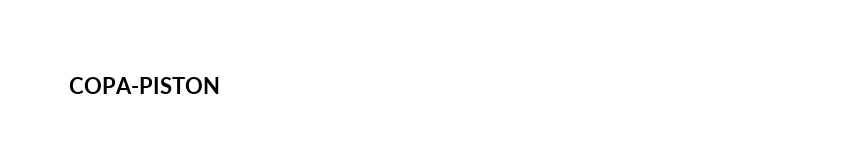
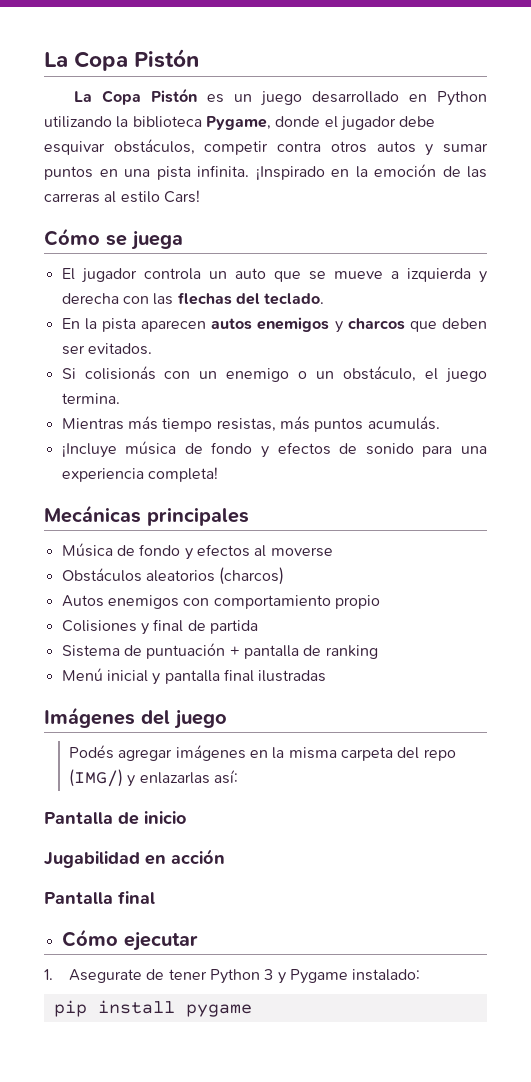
[69,77,220,94] COPA-PISTON -> [44,48,200,71] [74,88,487,106] [44,116,436,131] [44,139,489,156] [44,164,487,180] [44,190,200,203] [44,228,183,250] [61,268,488,283] [61,292,325,305] [61,317,488,333] [61,343,152,355] [61,366,487,383] [61,393,120,404] [61,416,440,432] [61,441,488,458] [61,467,218,482] [44,505,249,526] [61,543,333,560] [61,567,285,585] [61,595,380,609] [61,619,258,635] [61,643,378,659] [61,668,327,685] [44,707,227,729] [69,745,456,761] [69,769,239,787] [44,811,187,825] [44,849,225,868] [44,891,155,904] [61,929,198,951] [44,969,421,984] [53,1000,252,1017] La Copa Pistón // La Copa Pistón es un juego desarrollado en Python utilizando la biblioteca Pygame, donde el jugador debe esquivar obstáculos, competir contra otros autos y sumar puntos en una pista infinita. ¡Inspirado en la emoción de las carreras al estilo Cars! // Cómo se juega // El jugador controla un auto que se mueve a izquierda y derecha con las flechas del teclado. // En la pista aparecen autos enemigos y charcos que deben ser evitados. // Si colisionás con un enemigo o un obstáculo, el juego termina. // Mientras más tiempo resistas, más puntos acumulás. // ¡Incluye música de fondo y efectos de sonido para una experiencia completa! // Mecánicas principales // Música de fondo y efectos al moverse // Obstáculos aleatorios (charcos) // Autos enemigos con comportamiento propio // Colisiones y final de partida // Sistema de puntuación + pantalla de ranking // Menú inicial y pantalla final ilustradas // Imágenes del juego // Podés agregar imágenes en la misma carpeta del repo (IMG/) y enlazarlas así: // Pantalla de inicio // Jugabilidad en acción // Pantalla final // Cómo ejecutar // 1. Asegurate de tener Python 3 y Pygame instalado: // pip install pygame

